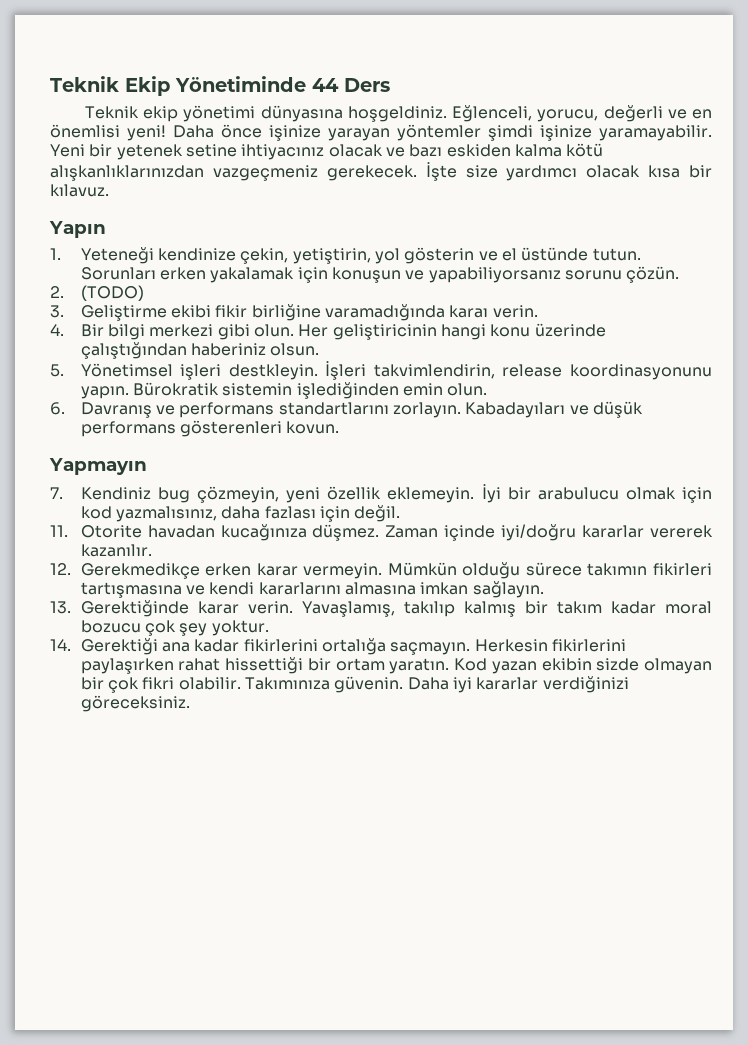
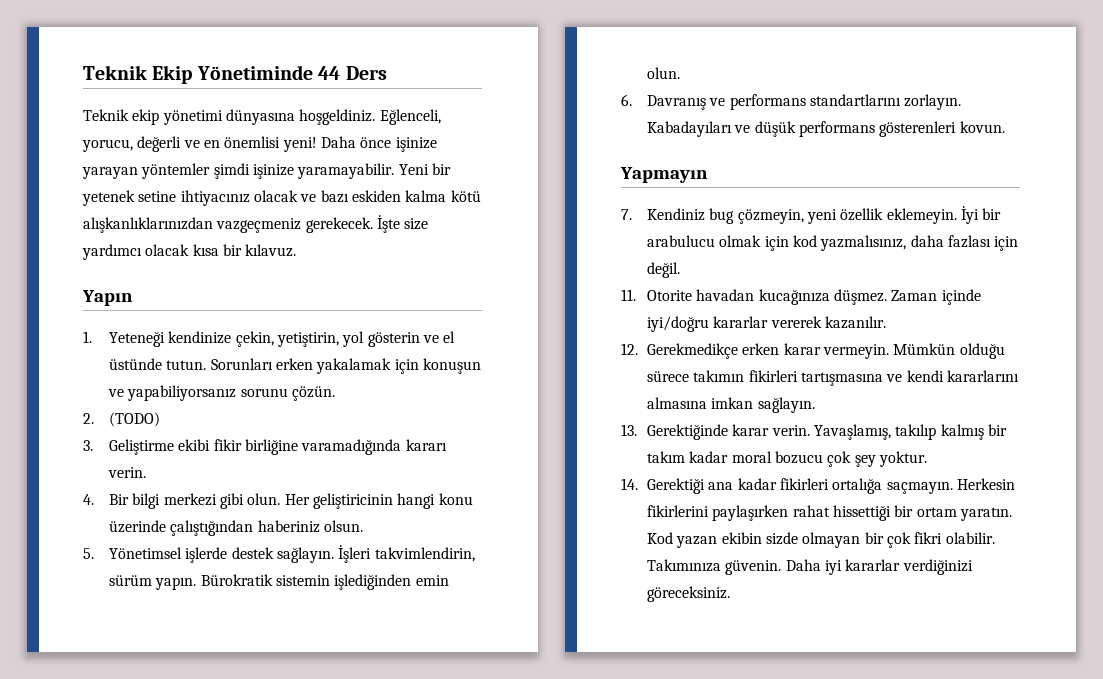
[449,305,489,318] karaı -> [405,439,447,451] kararı
[180,361,712,380] işleri destkleyin. İşleri takvimlendirin, release koordinasyonunu -> [185,545,475,563] [108,575,152,586] işlerde destek sağlayın. İşleri takvimlendirin, sürüm
[243,639,318,652] fikirlerini -> [779,478,829,490] fikirleri

